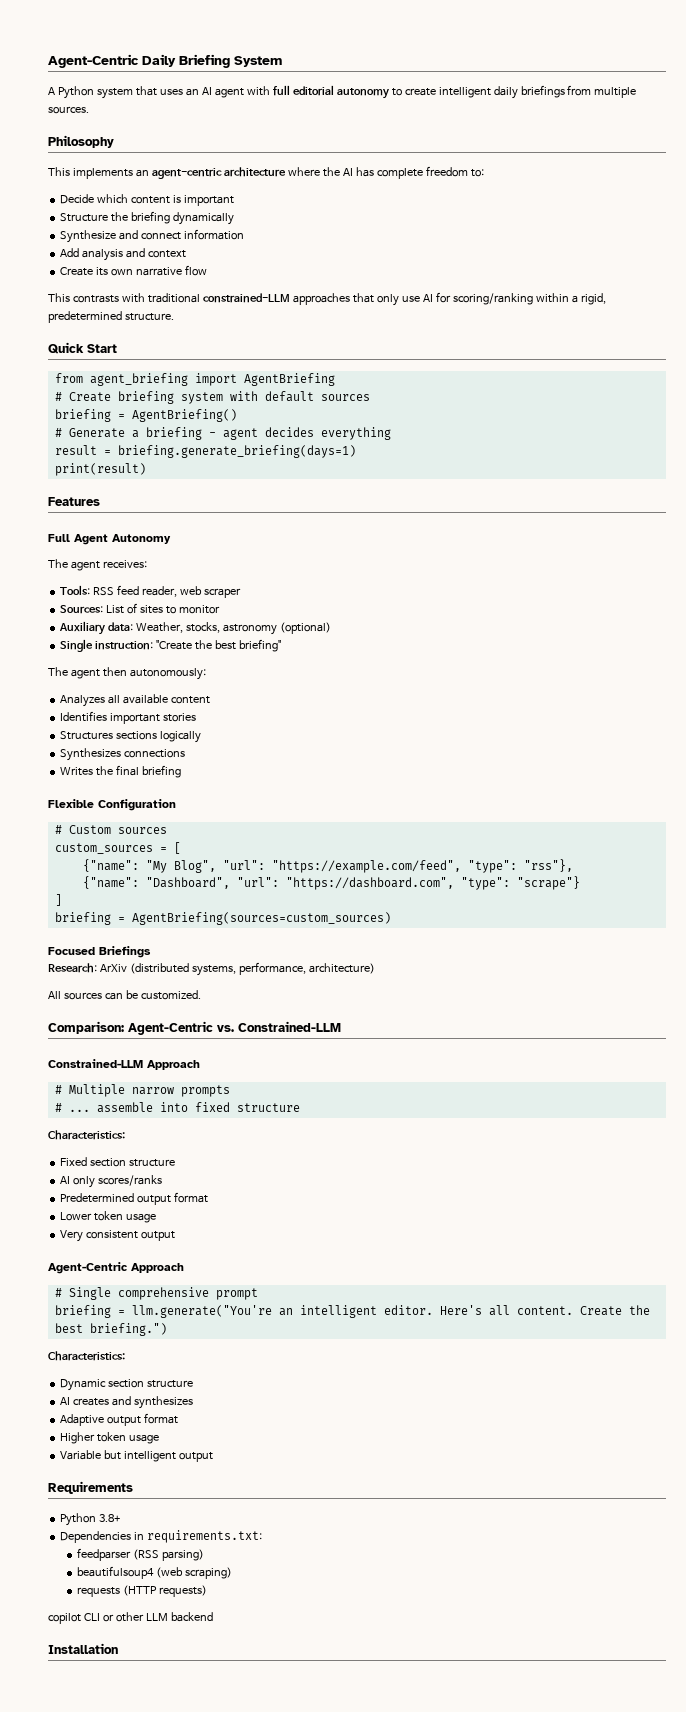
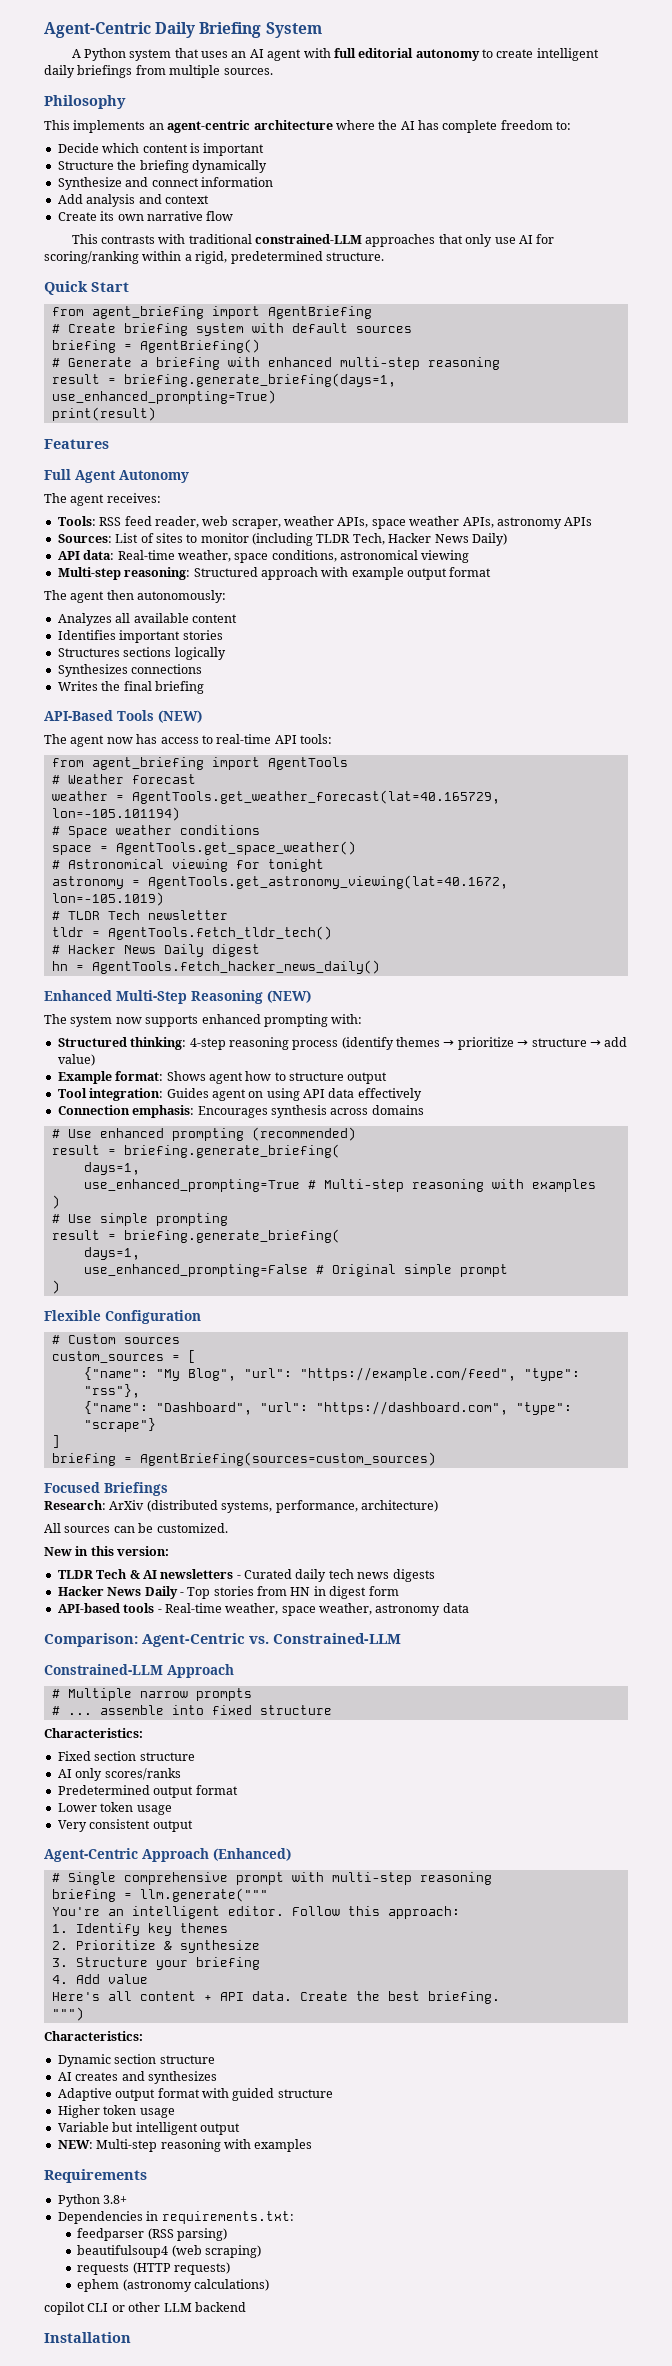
[208,427,391,440] [54,445,356,458] - agent decides everything // result = briefing.generate_briefing(days=1) -> [227,357,500,370] [51,373,396,387] [51,390,276,404] with enhanced multi-step reasoning // result = briefing.generate_briefing(days=1, use_enhanced_prompting=True)
[203,588,241,598] scraper -> [231,516,593,529] scraper, weather APIs, space weather APIs, astronomy APIs
[59,621,331,635] [60,639,281,652] // Auxiliary data: Weather, stocks, astronomy (optional) // Single instruction: "Create the best briefing" -> [252,533,507,546] [57,550,470,563] [57,567,492,580] (including TLDR Tech, Hacker News Daily) // API data: Real-time weather, space conditions, astronomical viewing // Multi-step reasoning: Structured approach with example output format
(182, 771) none -> [44,710,202,723] [44,734,332,747] [51,757,348,770] [51,774,196,784] [51,790,500,804] [51,807,180,821] [51,825,260,838] [51,841,356,855] [51,859,324,872] [51,875,508,889] [51,892,164,906] [51,910,228,920] [51,926,332,940] [51,944,260,957] [51,960,380,974] [44,990,311,1004] [44,1014,363,1027] [57,1037,628,1050] [57,1054,95,1066] [57,1071,388,1084] [57,1088,422,1101] [57,1105,424,1118] [51,1127,356,1141] [51,1144,340,1158] [83,1162,140,1175] [83,1179,596,1192] [51,1195,60,1209] [51,1213,228,1226] [51,1229,340,1243] [83,1247,140,1260] [83,1264,508,1277] [51,1280,60,1294] // API-Based Tools (NEW) // The agent now has access to real-time API tools: // from agent_briefing import AgentTools // # Weather forecast // weather = AgentTools.get_weather_forecast(lat=40.165729, lon=-105.101194) // # Space weather conditions // space = AgentTools.get_space_weather() // # Astronomical viewing for tonight // astronomy = AgentTools.get_astronomy_viewing(lat=40.1672, lon=-105.1019) // # TLDR Tech newsletter // tldr = AgentTools.fetch_tldr_tech() // # Hacker News Daily digest // hn = AgentTools.fetch_hacker_news_daily() // Enhanced Multi-Step Reasoning (NEW) // The system now supports enhanced prompting with: // Structured thinking: 4-step reasoning process (identify themes → prioritize → structure → add value) // Example format: Shows agent how to structure output // Tool integration: Guides agent on using API data effectively // Connection emphasis: Encourages synthesis across domains // # Use enhanced prompting (recommended) // result = briefing.generate_briefing( // days=1, // use_enhanced_prompting=True # Multi-step reasoning with examples // ) // # Use simple prompting // result = briefing.generate_briefing( // days=1, // use_enhanced_prompting=False # Original simple prompt // )
(201, 995) none -> [44,1546,170,1556] [57,1569,435,1582] [57,1586,399,1599] [57,1603,469,1616] // New in this version: // TLDR Tech & AI newsletters - Curated daily tech news digests // Hacker News Daily - Top stories from HN in digest form // API-based tools - Real-time weather, space weather, astronomy data
(184, 1268) none -> [213,1848,291,1861] (Enhanced)
[54,1305,272,1318] // briefing = llm.generate("You're -> [291,1872,492,1885] [51,1888,268,1902] [51,1907,100,1916] with multi-step reasoning // briefing = llm.generate(""" // You're
[439,1305,573,1316] Here's all content. -> [291,1906,460,1919] [51,1923,228,1936] [51,1940,260,1953] [51,1957,260,1970] [51,1974,148,1984] [51,1991,292,2001] Follow this approach: // 1. Identify key themes // 2. Prioritize & synthesize // 3. Structure your briefing // 4. Add value // Here's all content + API data.
[89,1323,167,1336] briefing.") -> [427,1991,500,2004] [51,2007,84,2021] briefing. // """)
(179, 1418) none -> [201,2088,333,2101] with guided structure
(214, 1457) none -> [57,2139,313,2152] // NEW: Multi-step reasoning with examples
(207, 1591) none -> [77,2279,269,2292] // ephem (astronomy calculations)

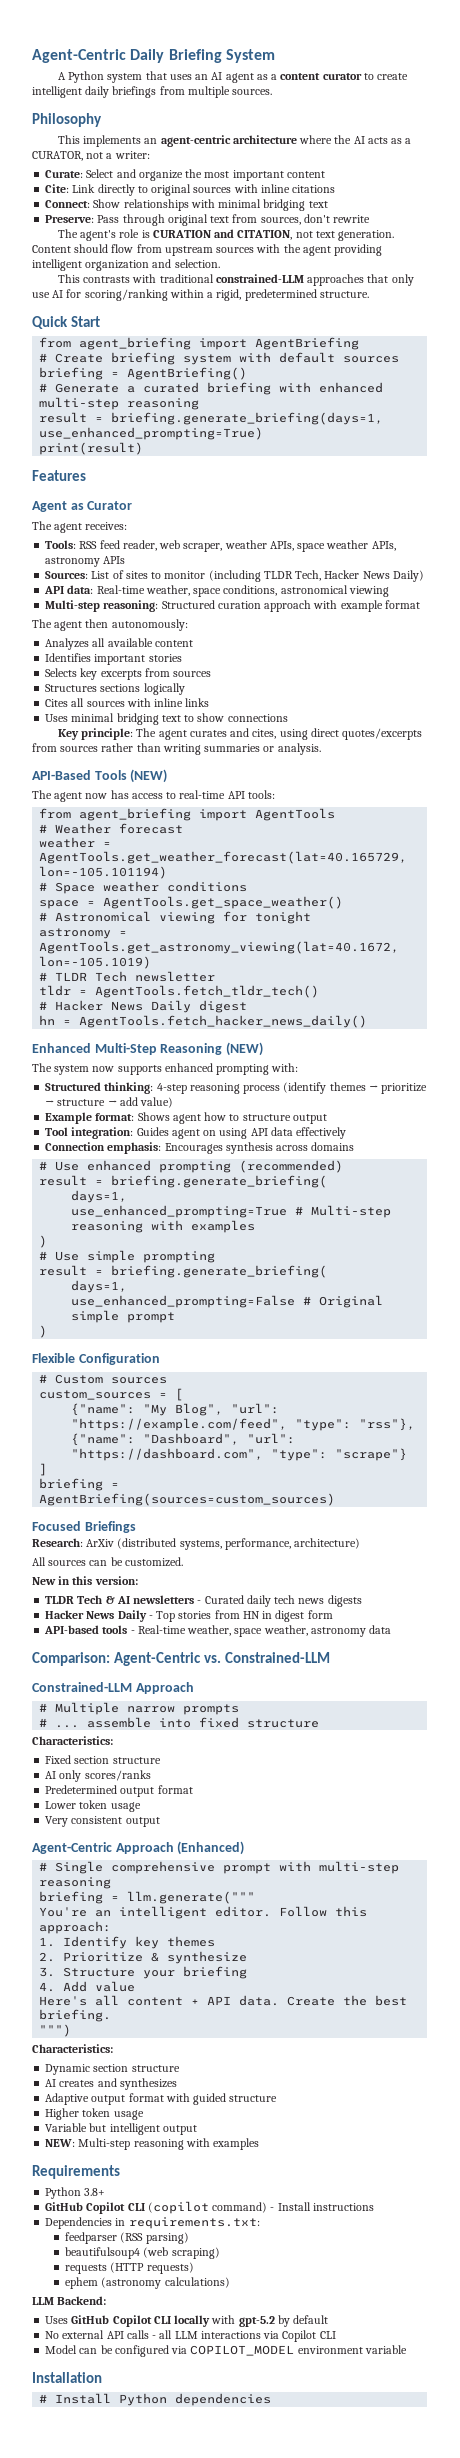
[303,48,480,61] with full editorial autonomy -> [256,73,362,80] as a content curator
[418,120,572,133] [57,143,265,156] [57,160,267,173] [57,177,273,190] [57,194,209,207] [57,211,234,221] has complete freedom to: // Decide which content is important // Structure the briefing dynamically // Synthesize and connect information // Add analysis and context // Create its own narrative flow -> [367,137,412,144] [32,151,150,161] [45,169,325,181] [45,184,336,196] [45,199,328,211] [45,214,371,226] [57,229,395,241] [32,244,383,256] [32,259,220,271] acts as a CURATOR, not a writer: // Curate: Select and organize the most important content // Cite: Link directly to original sources with inline citations // Connect: Show relationships with minimal bridging text // Preserve: Pass through original text from sources, don't rewrite // The agent's role is CURATION and CITATION, not text generation. Content should flow from upstream sources with the agent providing intelligent organization and selection.
(148, 363) none -> [143,382,200,393] curated
[44,469,189,483] Full Agent Autonomy -> [32,501,133,512] Agent as Curator
(258, 572) none -> [217,601,261,609] curation
[407,568,447,580] output -> (383, 606) none
[57,647,226,660] [57,664,203,677] [57,681,204,694] Structures sections logically // Synthesizes connections // Writes the final briefing -> [45,668,212,680] [45,683,185,695] [45,698,210,707] [45,713,288,725] [57,728,423,740] [32,743,321,755] Selects key excerpts from sources // Structures sections logically // Cites all sources with inline links // Uses minimal bridging text to show connections // Key principle: The agent curates and cites, using direct quotes/excerpts from sources rather than writing summaries or analysis.
(128, 2199) none -> [45,2201,374,2214] // GitHub Copilot CLI (copilot command) - Install instructions
[44,2302,246,2315] [44,2332,131,2343] copilot CLI or other LLM backend // Installation -> [32,2296,107,2305] [45,2315,329,2327] [45,2330,336,2342] [45,2345,407,2357] [32,2372,102,2383] [39,2393,272,2406] LLM Backend: // Uses GitHub Copilot CLI locally with gpt-5.2 by default // No external API calls - all LLM interactions via Copilot CLI // Model can be configured via COPILOT_MODEL environment variable // Installation // # Install Python dependencies

